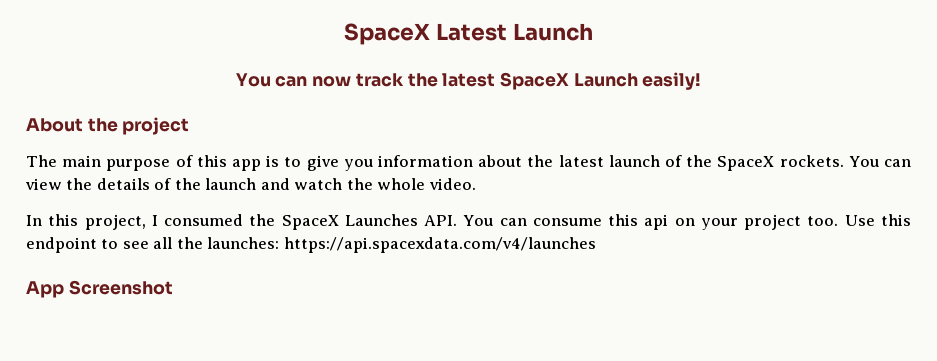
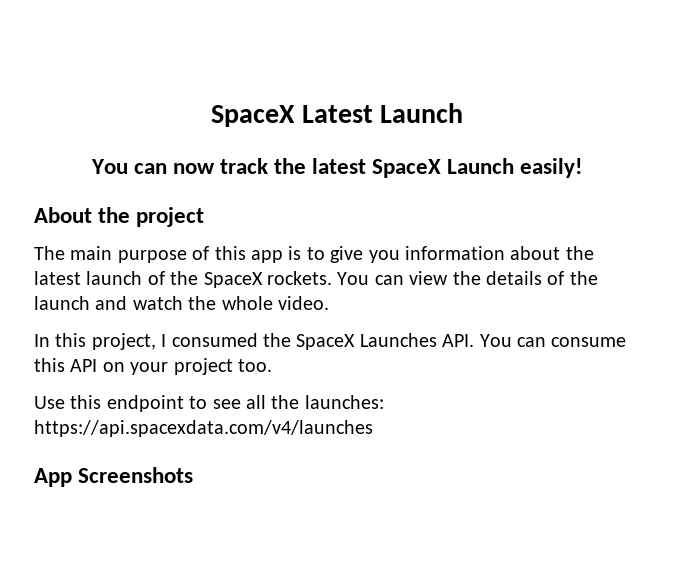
[644,214,669,230] api -> [70,359,98,372] API
(839, 221) none -> (272, 365) //
[68,280,173,295] Screenshot -> [78,467,194,483] Screenshots

